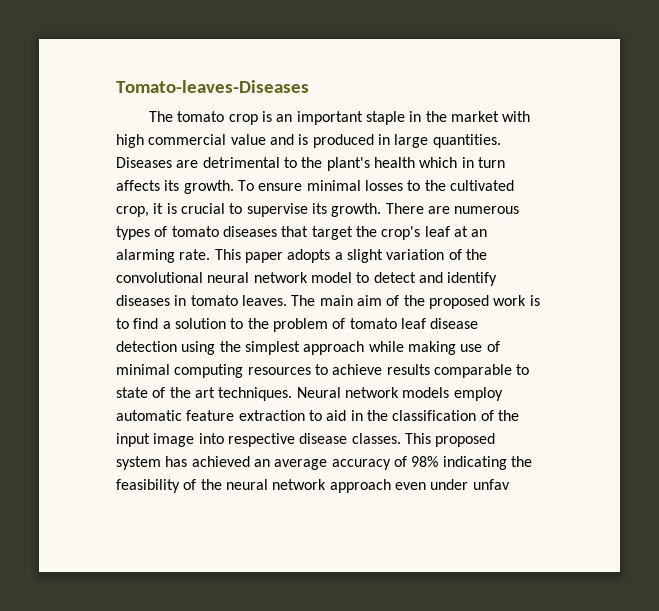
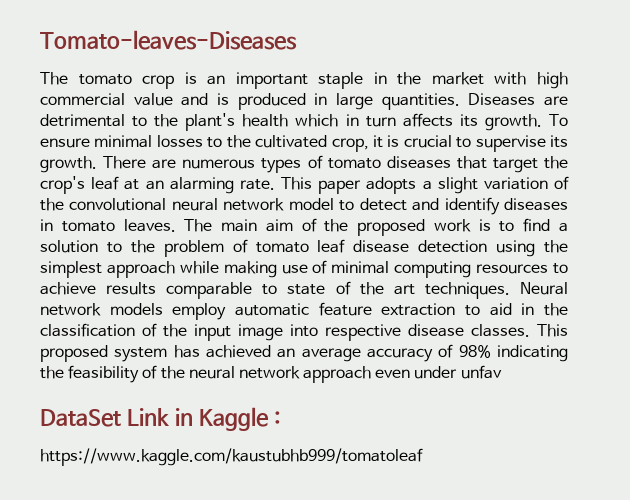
(510, 484) none -> [40,407,281,431] [40,448,423,466] // DataSet Link in Kaggle : // https://www.kaggle.com/kaustubhb999/tomatoleaf

